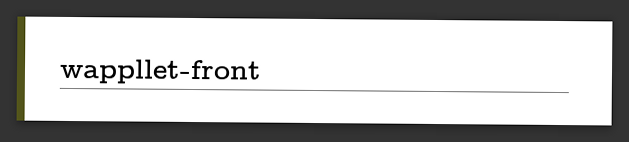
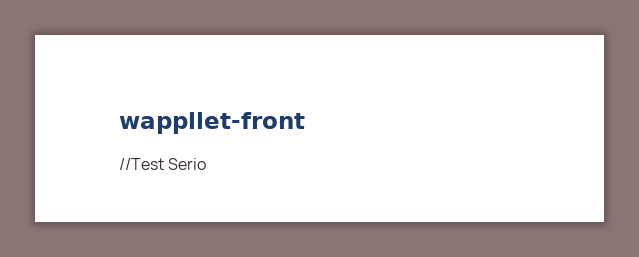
(262, 71) none -> [119,158,207,170] // //Test Serio

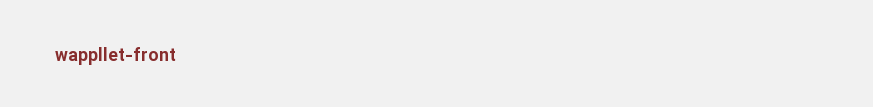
[119,158,207,170] // //Test Serio -> (176, 56) none

